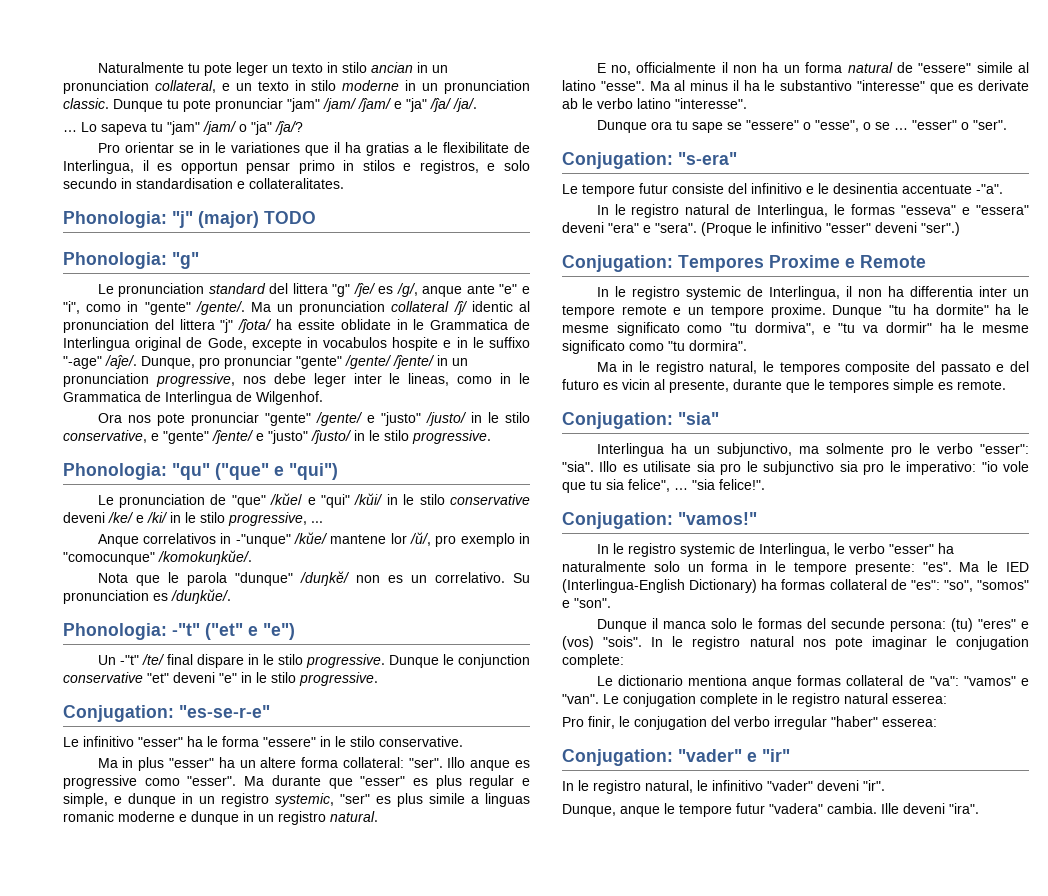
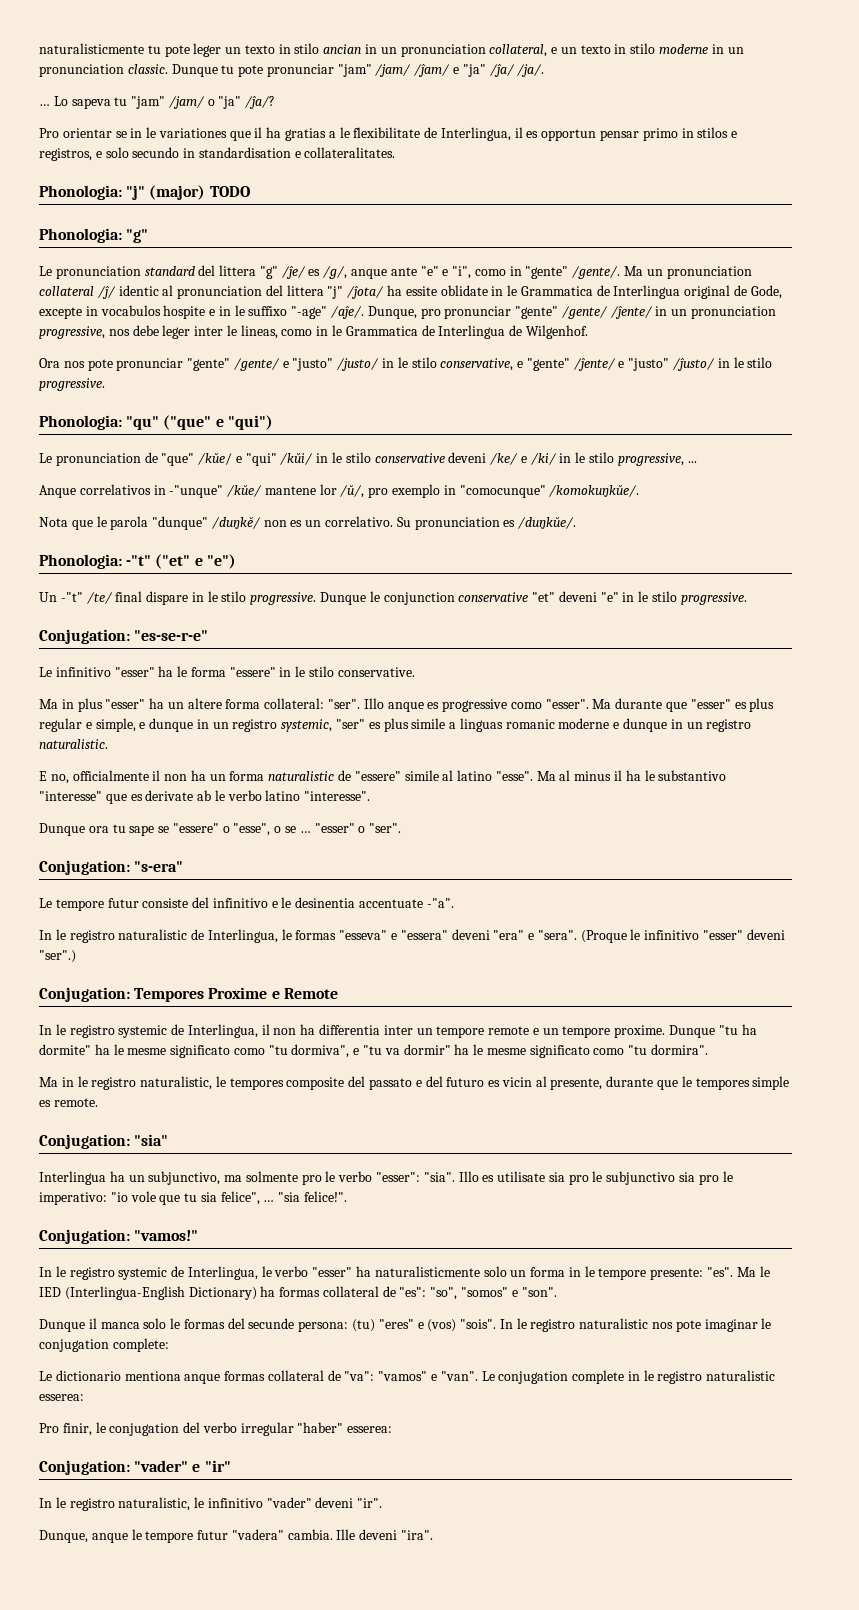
[97,62,184,73] Naturalmente -> [39,43,144,54] naturalisticmente
[330,811,378,822] natural. -> [39,739,108,749] naturalistic.
[847,62,893,73] natural -> [268,771,335,781] naturalistic
[685,204,730,215] natural -> [118,929,188,940] naturalistic
[709,361,758,374] natural, -> [140,1076,213,1090] naturalistic,
[562,561,646,572] naturalmente -> [374,1266,480,1277] naturalisticmente
[749,636,794,647] natural -> [579,1318,649,1329] naturalistic
[844,693,888,704] natural -> [706,1370,776,1381] naturalistic
[645,780,693,793] natural, -> [118,1497,191,1511] naturalistic,

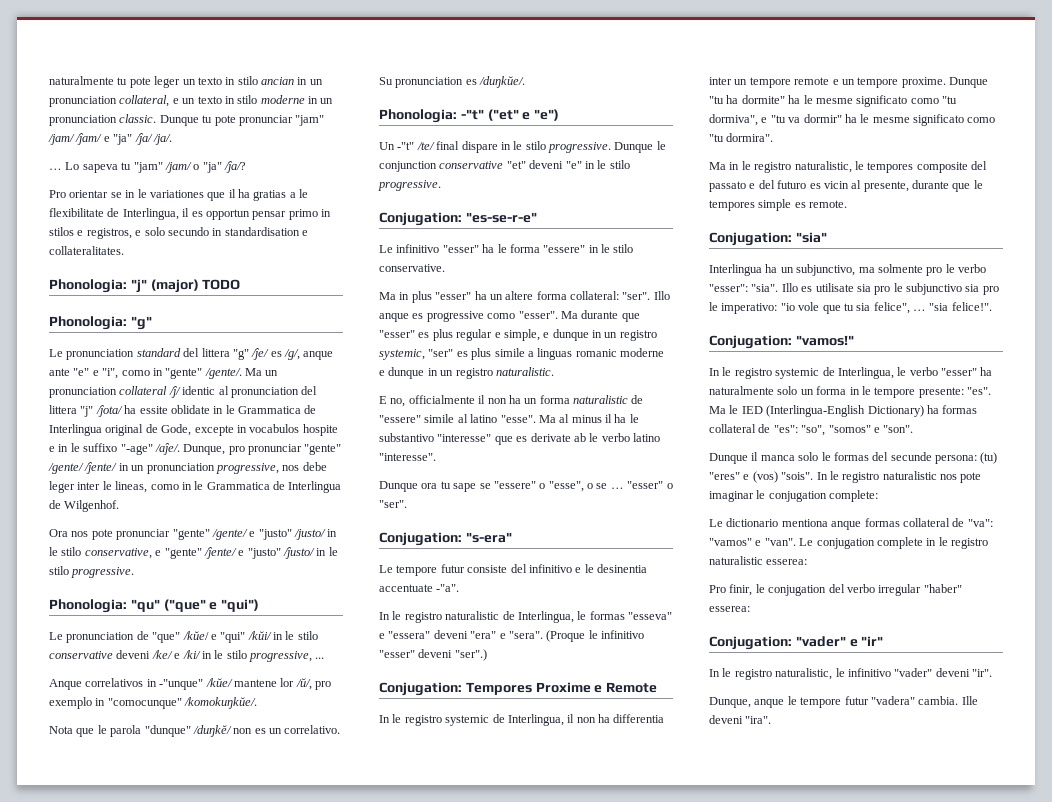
[39,43,144,54] naturalisticmente -> [49,76,114,85] naturalmente
[374,1266,480,1277] naturalisticmente -> [709,386,774,395] naturalmente

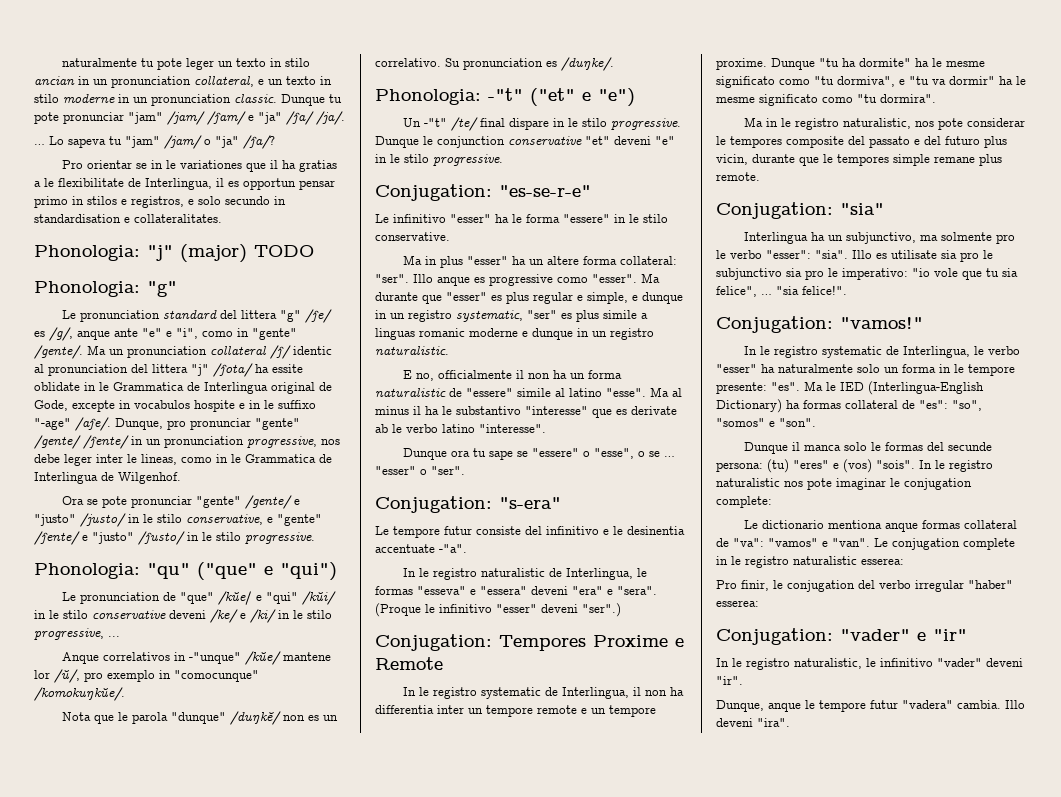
[71,531,89,537] nos -> [87,499,99,505] se
[479,76,526,88] /duŋkŭe/. -> [561,57,614,71] /duŋke/.
[379,349,425,360] systemic, -> [456,310,523,322] systematic,
[445,715,490,726] systemic -> [481,687,542,699] systematic
(852, 167) none -> [915,118,1026,130] nos pote considerar
[809,180,909,192] es vicin al presente, -> [984,136,1007,148] [716,154,748,165] plus vicin,
[794,202,806,208] es -> [934,154,1002,166] remane plus
[775,368,820,379] systemic -> [822,346,883,358] systematic
[961,696,978,705] Ille -> [1005,700,1025,709] Illo

